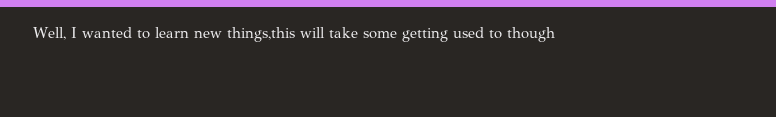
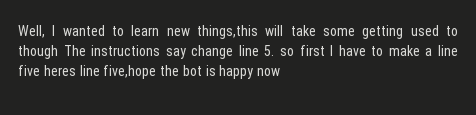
(555, 34) none -> [63,45,458,59] [18,65,281,79] The instructions say change line 5. so first I have to make a line five heres line five,hope the bot is happy now

